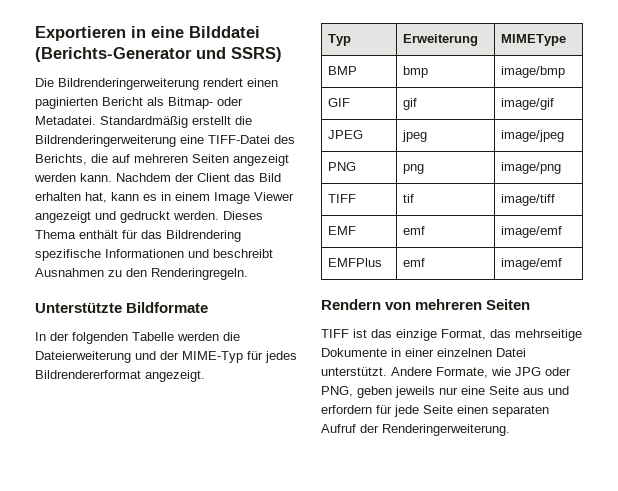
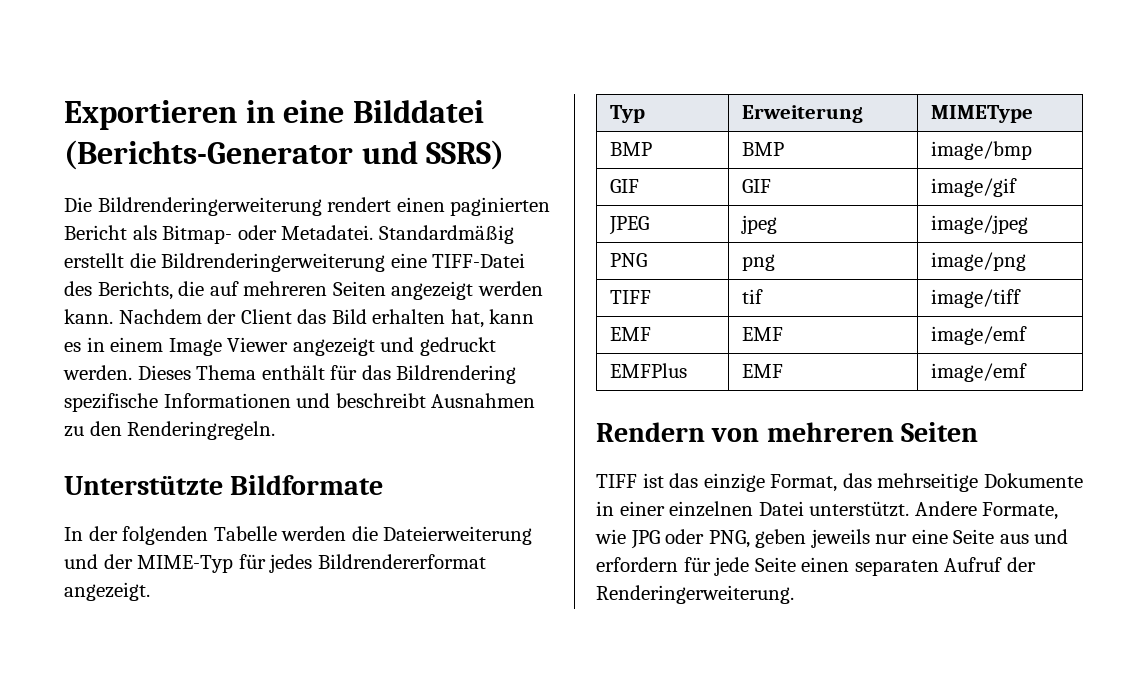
[402,66,428,78] bmp -> [741,142,784,156] BMP
[402,98,417,110] gif -> [741,179,771,193] GIF
[402,226,425,235] emf -> [741,327,783,341] EMF
[402,258,425,267] emf -> [741,364,783,378] EMF

